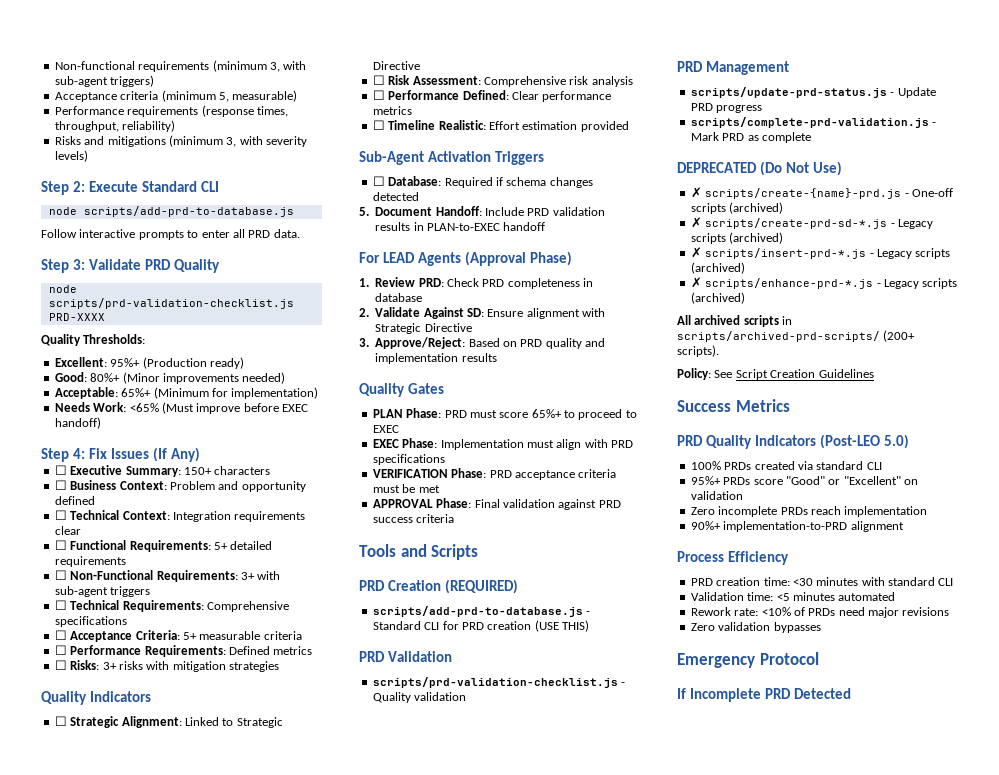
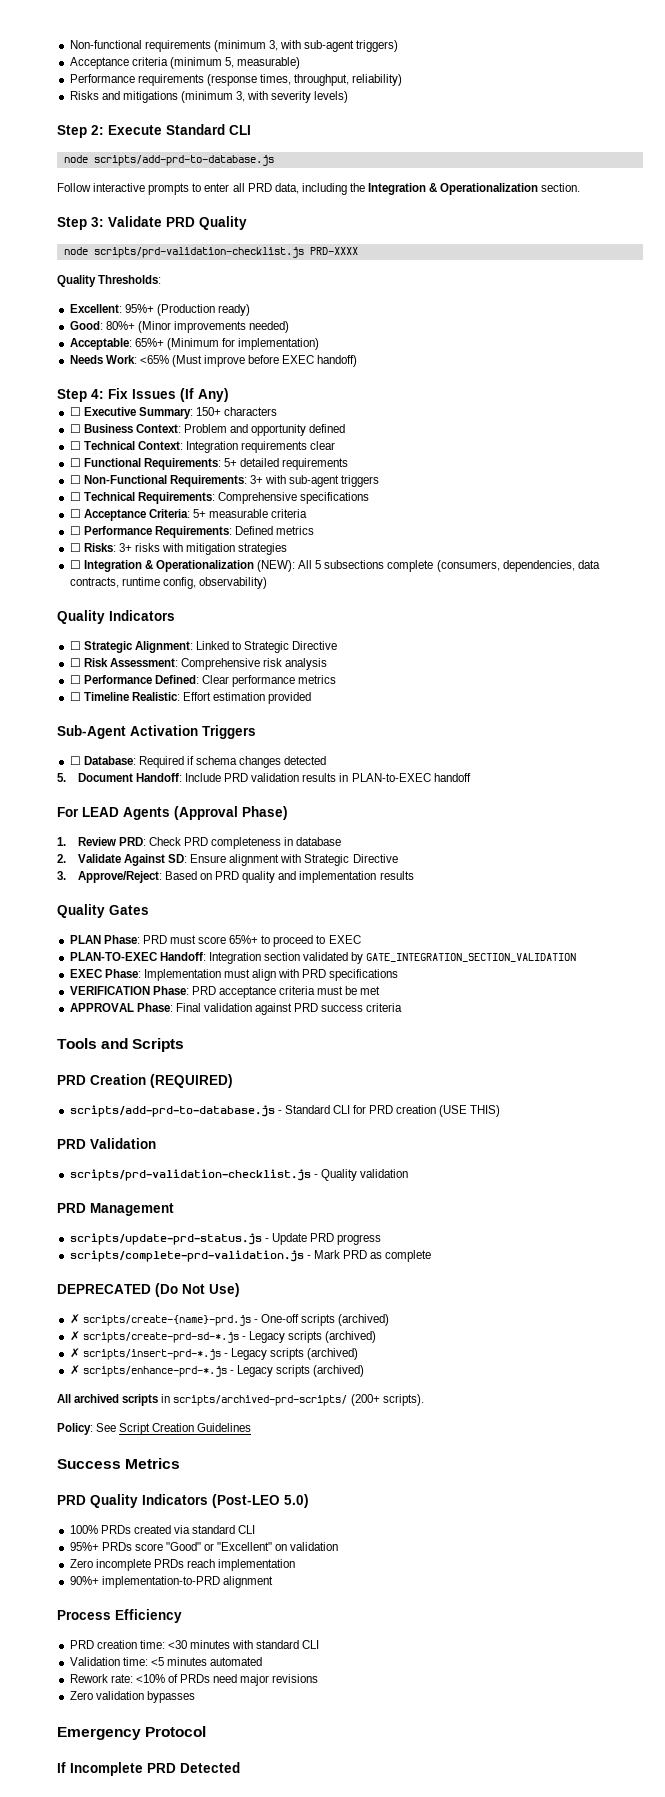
[273,229,300,238] data. -> [274,183,581,195] data, including the Integration & Operationalization section.
(279, 666) none -> [69,560,600,572] [69,577,267,589] // ☐ Integration & Operationalization (NEW): All 5 subsections complete (consumers, dependencies, data contracts, runtime config, observability)
(399, 429) none -> [69,952,577,964] // PLAN-TO-EXEC Handoff: Integration section validated by GATE_INTEGRATION_SECTION_VALIDATION

